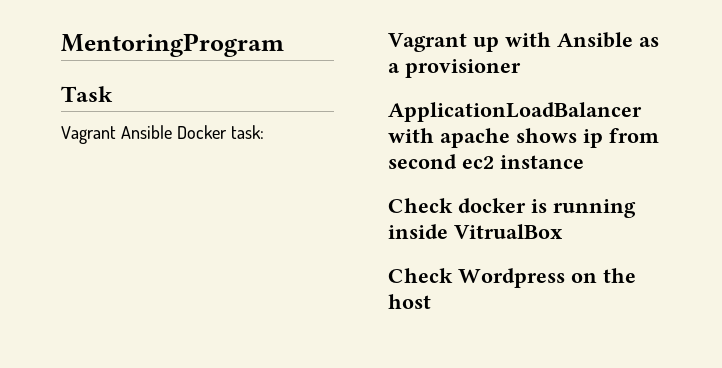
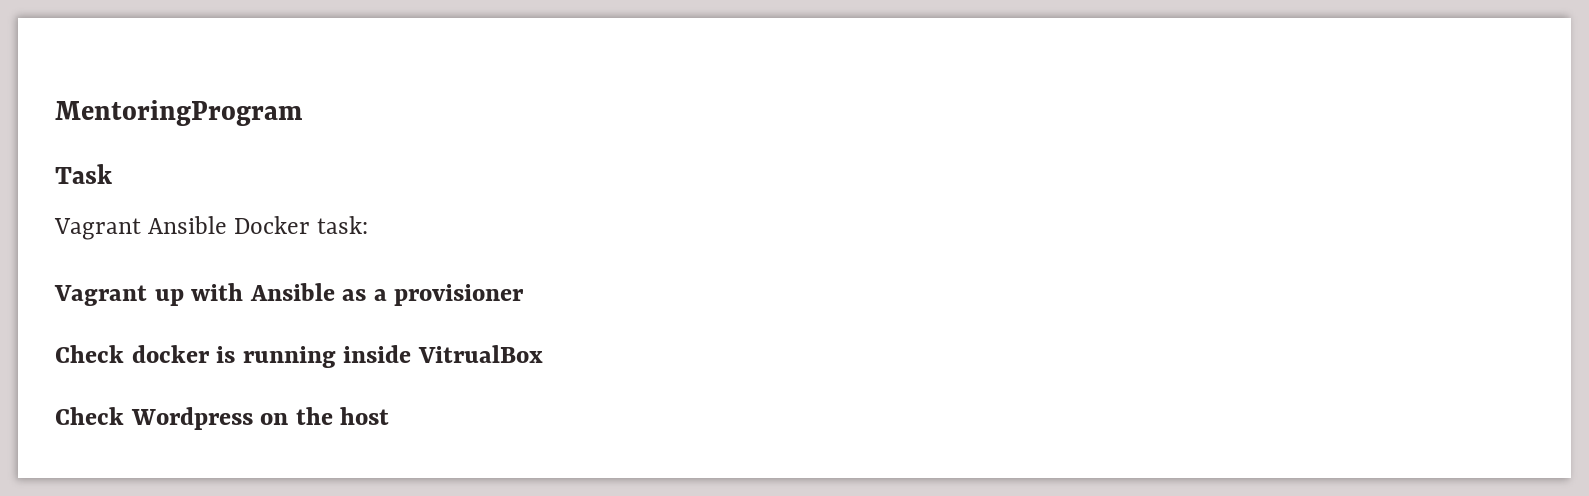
[388,102,642,122] [388,128,659,148] [388,154,584,169] // ApplicationLoadBalancer with apache shows ip from second ec2 instance -> (525, 295) none

